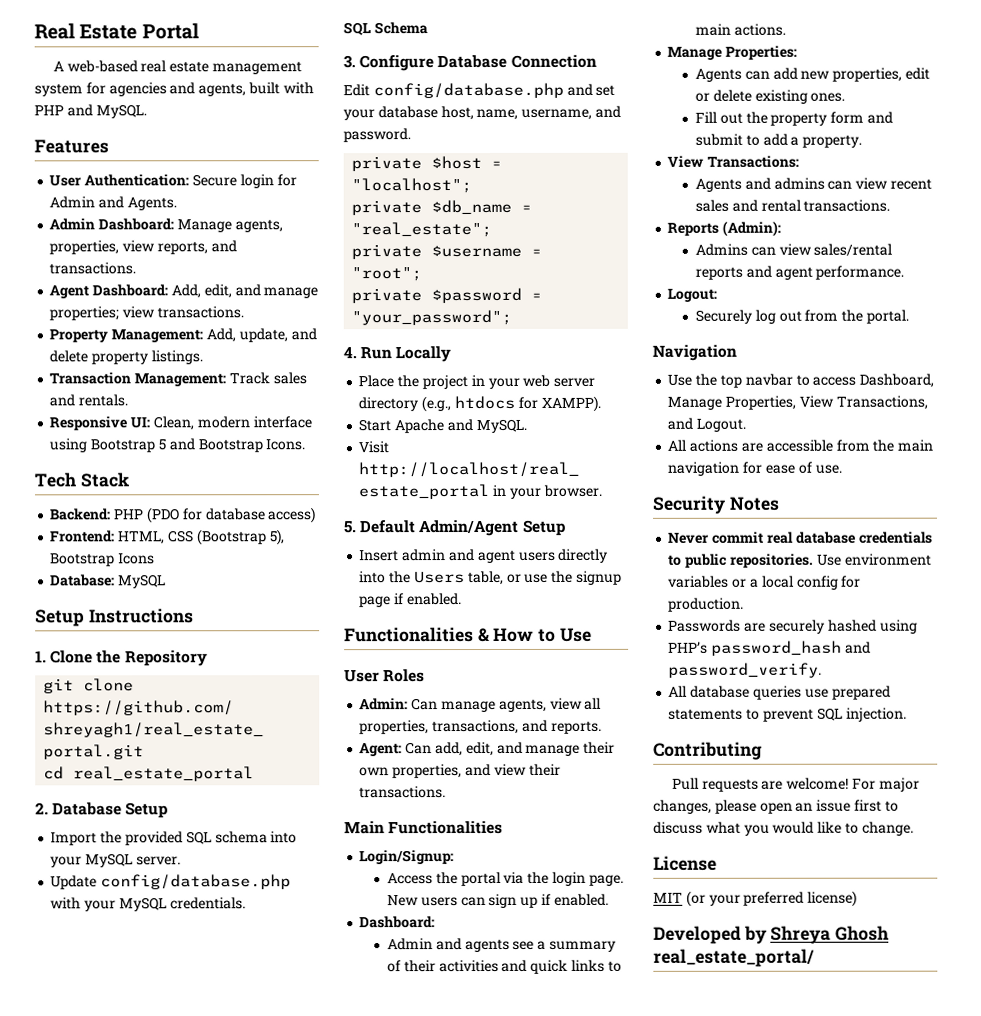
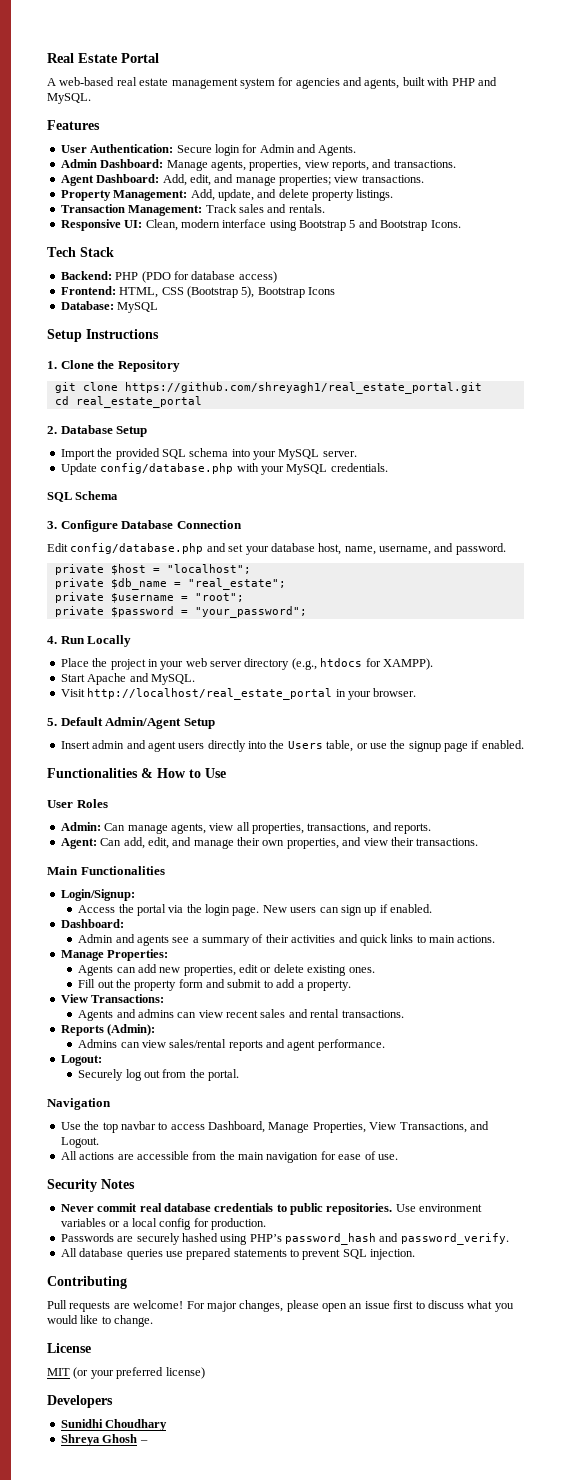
[653,925,767,944] Developed by -> [47,1395,113,1408] [60,1419,168,1431] Developers // Sunidhi Choudhary //
[653,948,815,967] real_estate_portal/ -> [139,1440,148,1443] –

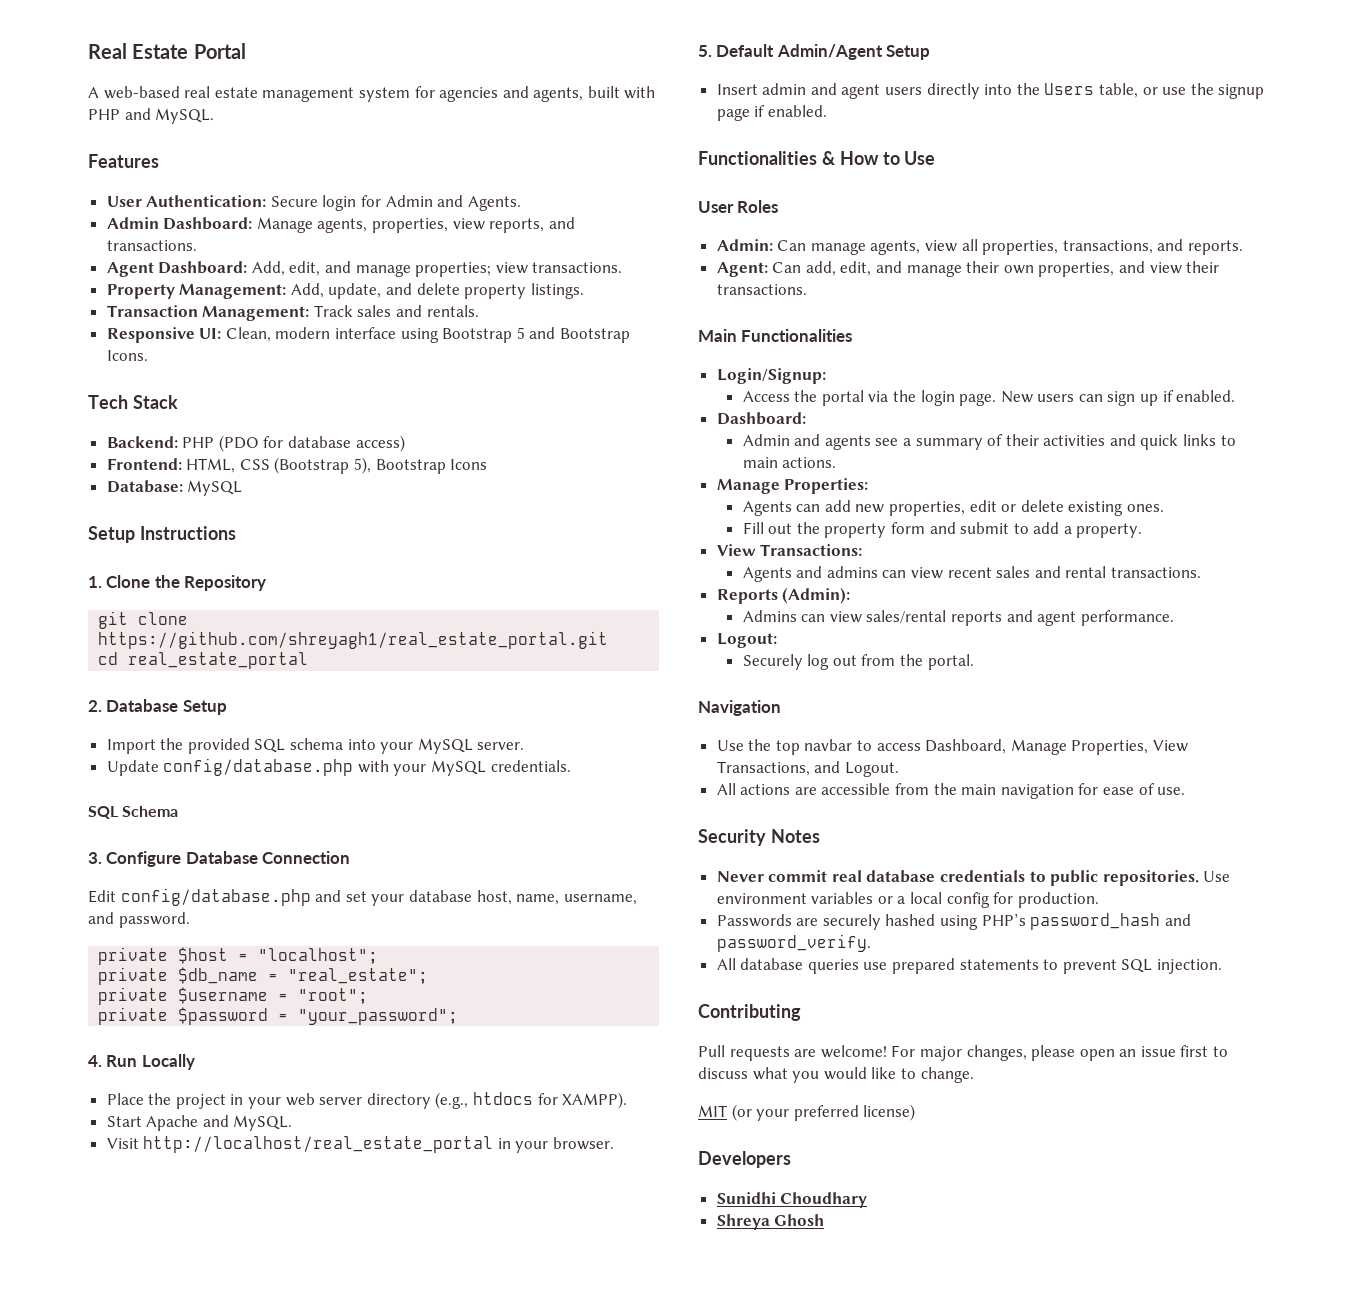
[47,1343,91,1353] // License -> (974, 1075) none
[139,1440,148,1443] – -> (825, 1220) none

